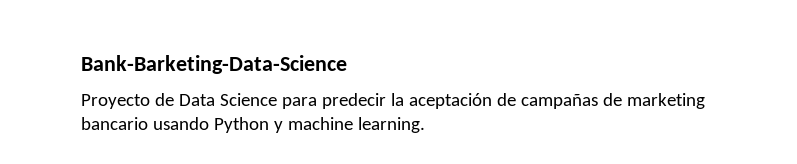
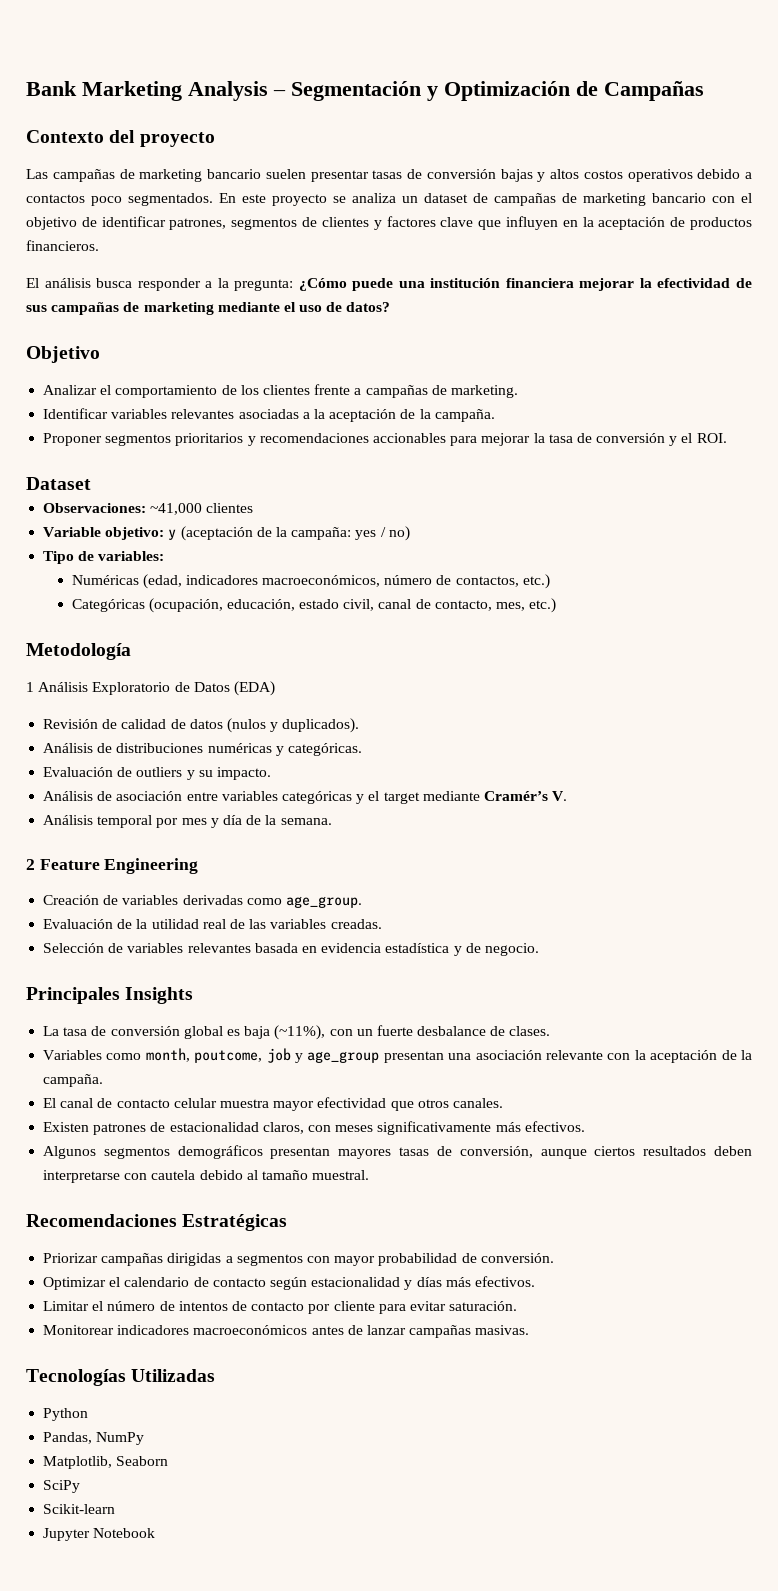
[81,55,347,74] [81,93,492,109] Bank-Barketing-Data-Science // Proyecto de Data Science para predecir la aceptación -> [26,81,704,101] [26,130,215,147] [26,169,752,182] [26,193,468,206] Bank Marketing Analysis – Segmentación y Optimización de Campañas // Contexto del proyecto // Las campañas de marketing bancario suelen presentar tasas de conversión bajas y altos costos operativos debido a contactos poco segmentados. En este proyecto se analiza un dataset
[152,117,425,133] usando Python y machine learning. -> [712,193,752,203] [26,216,752,230] [26,240,99,251] [26,278,752,291] [26,302,391,315] [26,346,100,363] [43,384,518,398] [43,408,495,422] [43,433,727,446] [26,477,91,490] [43,503,254,515] [43,526,410,541] [43,551,165,564] [71,574,550,589] [71,598,557,613] [26,643,131,660] [26,681,275,696] [43,718,360,733] [43,743,362,756] [43,767,271,780] [43,791,568,804] [43,815,332,828] [26,858,199,874] [43,895,362,908] [43,919,382,929] [43,943,539,956] [26,987,194,1004] [43,1025,551,1040] [43,1048,752,1063] [43,1074,104,1087] [43,1097,503,1111] [43,1121,585,1135] [43,1145,752,1159] [43,1170,370,1183] [26,1214,288,1231] [43,1253,554,1266] [43,1276,535,1290] [43,1301,518,1314] [43,1325,530,1338] [26,1369,216,1386] [43,1408,89,1421] [43,1432,145,1445] [43,1456,169,1469] [43,1480,81,1493] [43,1504,116,1514] [43,1528,156,1541] con el objetivo de identificar patrones, segmentos de clientes y factores clave que influyen en la aceptación de productos financieros. // El análisis busca responder a la pregunta: ¿Cómo puede una institución financiera mejorar la efectividad de sus campañas de marketing mediante el uso de datos? // Objetivo // Analizar el comportamiento de los clientes frente a campañas de marketing. // Identificar variables relevantes asociadas a la aceptación de la campaña. // Proponer segmentos prioritarios y recomendaciones accionables para mejorar la tasa de conversión y el ROI. // Dataset // Observaciones: ~41,000 clientes // Variable objetivo: y (aceptación de la campaña: yes / no) // Tipo de variables: // Numéricas (edad, indicadores macroeconómicos, número de contactos, etc.) // Categóricas (ocupación, educación, estado civil, canal de contacto, mes, etc.) // Metodología // 1 Análisis Exploratorio de Datos (EDA) // Revisión de calidad de datos (nulos y duplicados). // Análisis de distribuciones numéricas y categóricas. // Evaluación de outliers y su impacto. // Análisis de asociación entre variables categóricas y el target mediante Cramér’s V. // Análisis temporal por mes y día de la semana. // 2 Feature Engineering // Creación de variables derivadas como age_group. // Evaluación de la utilidad real de las variables creadas. // Selección de variables relevantes basada en evidencia estadística y de negocio. // Principales Insights // La tasa de conversión global es baja (~11%), con un fuerte desbalance de clases. // Variables como month, poutcome, job y age_group presentan una asociación relevante con la aceptación de la campaña. // El canal de contacto celular muestra mayor efectividad que otros canales. // Existen patrones de estacionalidad claros, con meses significativamente más efectivos. // Algunos segmentos demográficos presentan mayores tasas de conversión, aunque ciertos resultados deben interpretarse con cautela debido al tamaño muestral. // Recomendaciones Estratégicas // Priorizar campañas dirigidas a segmentos con mayor probabilidad de conversión. // Optimizar el calendario de contacto según estacionalidad y días más efectivos. // Limitar el número de intentos de contacto por cliente para evitar saturación. // Monitorear indicadores macroeconómicos antes de lanzar campañas masivas. // Tecnologías Utilizadas // Python // Pandas, NumPy // Matplotlib, Seaborn // SciPy // Scikit-learn // Jupyter Notebook

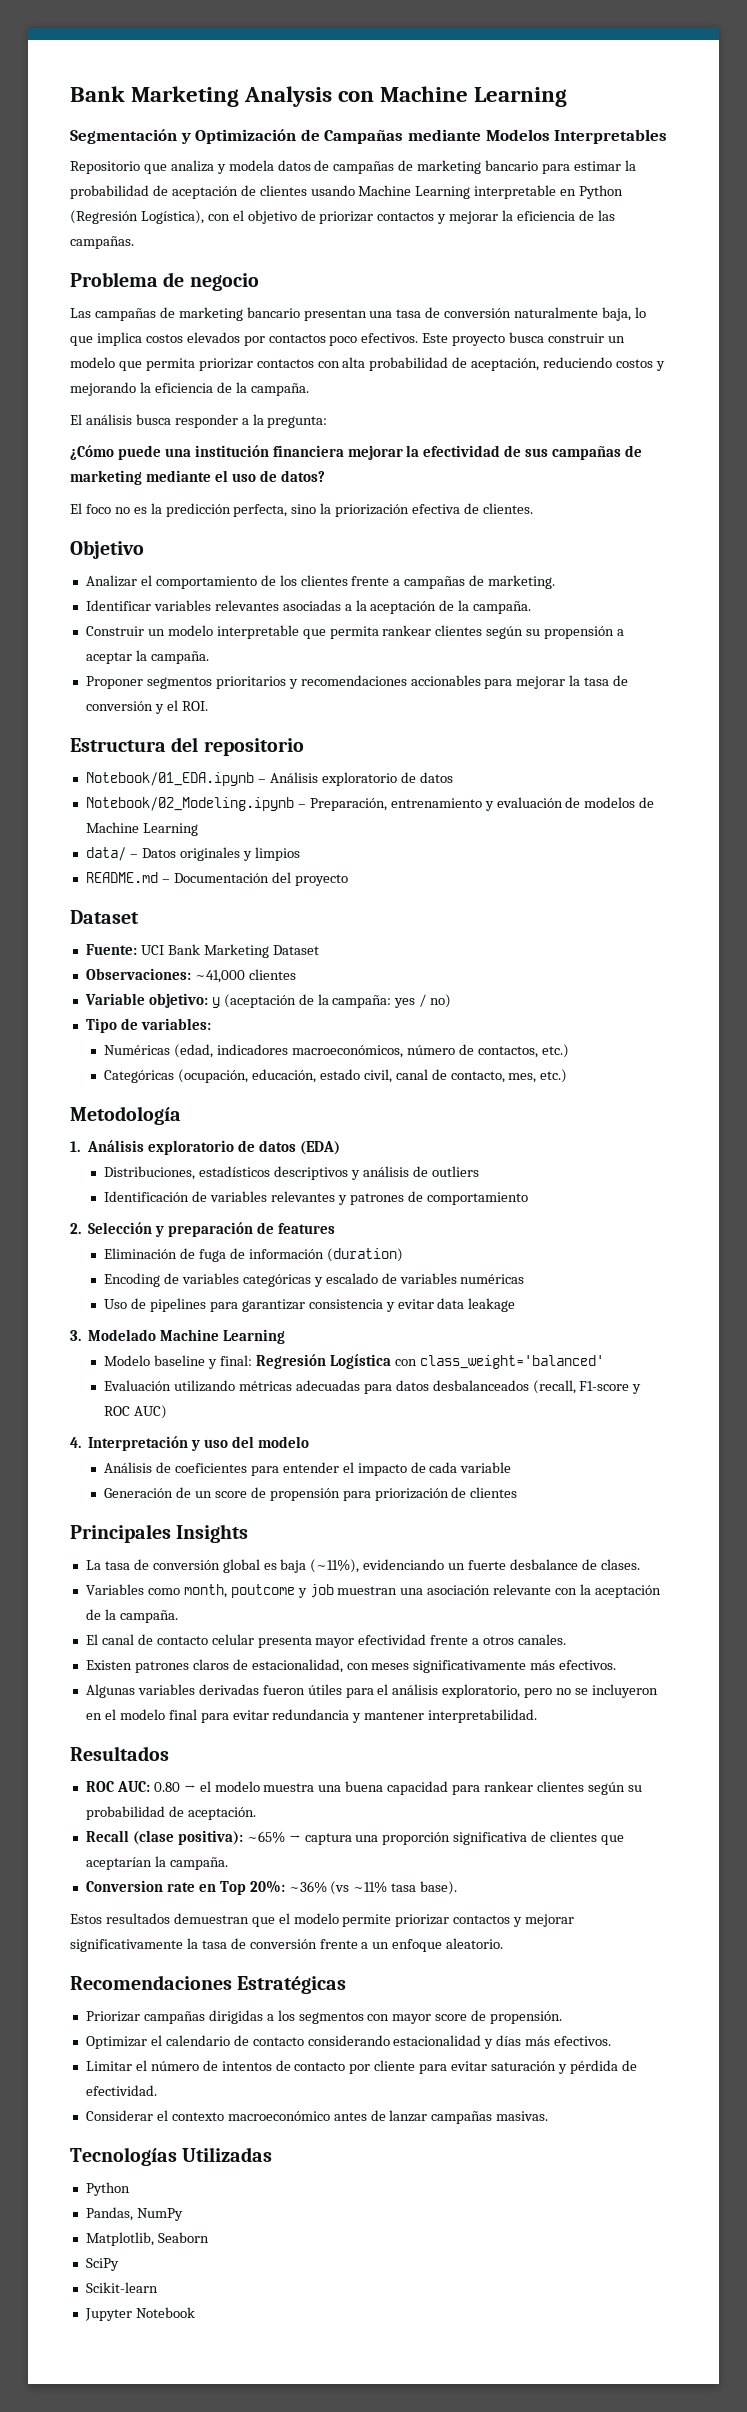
[273,90,286,96] – -> [338,86,568,107] con Machine Learning //
[26,130,215,147] // Contexto del proyecto -> [407,129,668,144] [70,160,636,174] [70,185,624,199] [70,210,615,224] [70,236,134,249] [70,272,259,291] mediante Modelos Interpretables // Repositorio que analiza y modela datos de campañas de marketing bancario para estimar la probabilidad de aceptación de clientes usando Machine Learning interpretable en Python (Regresión Logística), con el objetivo de priorizar contactos y mejorar la eficiencia de las campañas. // Problema de negocio
[265,169,752,182] [26,193,752,206] [26,216,752,230] [26,240,99,251] suelen presentar tasas de conversión bajas y altos costos operativos debido a contactos poco segmentados. En este proyecto se analiza un dataset de campañas de marketing bancario con el objetivo de identificar patrones, segmentos de clientes y factores clave que influyen en la aceptación de productos financieros. -> [303,307,646,321] [70,332,625,346] [70,357,665,371] [70,382,309,396] presentan una tasa de conversión naturalmente baja, lo que implica costos elevados por contactos poco efectivos. Este proyecto busca construir un modelo que permita priorizar contactos con alta probabilidad de aceptación, reduciendo costos y mejorando la eficiencia de la campaña.
(294, 285) none -> (328, 422) //
(391, 307) none -> [70,503,533,517] // El foco no es la predicción perfecta, sino la priorización efectiva de clientes.
(495, 415) none -> [85,625,625,639] [85,650,209,664] // Construir un modelo interpretable que permita rankear clientes según su propensión a aceptar la campaña.
(727, 438) none -> [70,737,304,756] [85,772,453,786] [85,797,655,811] [85,822,198,836] [85,847,300,861] [85,872,348,886] [70,910,139,924] [85,944,269,958] Estructura del repositorio // Notebook/01_EDA.ipynb – Análisis exploratorio de datos // Notebook/02_Modeling.ipynb – Preparación, entrenamiento y evaluación de modelos de Machine Learning // data/ – Datos originales y limpios // README.md – Documentación del proyecto // Dataset // Fuente: UCI Bank Marketing
[26,681,275,696] [43,718,360,733] [43,743,362,756] [43,767,271,780] [43,791,568,804] [43,815,332,828] [26,858,199,874] [43,895,362,908] [43,919,382,929] [43,943,539,956] 1 Análisis Exploratorio de Datos (EDA) // Revisión de calidad de datos (nulos y duplicados). // Análisis de distribuciones numéricas y categóricas. // Evaluación de outliers y su impacto. // Análisis de asociación entre variables categóricas y el target mediante Cramér’s V. // Análisis temporal por mes y día de la semana. // 2 Feature Engineering // Creación de variables derivadas como age_group. // Evaluación de la utilidad real de las variables creadas. // Selección de variables relevantes basada en evidencia estadística y de negocio. -> [70,1140,340,1155] [104,1166,479,1180] [104,1191,528,1205] [70,1222,335,1237] [104,1248,403,1262] [104,1273,525,1287] [104,1298,516,1312] [70,1329,286,1344] [104,1354,604,1369] [104,1380,642,1394] [104,1405,168,1419] [70,1436,309,1451] [104,1462,512,1476] [104,1487,518,1501] 1. Análisis exploratorio de datos (EDA) // Distribuciones, estadísticos descriptivos y análisis de outliers // Identificación de variables relevantes y patrones de comportamiento // 2. Selección y preparación de features // Eliminación de fuga de información (duration) // Encoding de variables categóricas y escalado de variables numéricas // Uso de pipelines para garantizar consistencia y evitar data leakage // 3. Modelado Machine Learning // Modelo baseline y final: Regresión Logística con class_weight='balanced' // Evaluación utilizando métricas adecuadas para datos desbalanceados (recall, F1-score y ROC AUC) // 4. Interpretación y uso del modelo // Análisis de coeficientes para entender el impacto de cada variable // Generación de un score de propensión para priorización de clientes
[329,1029,353,1036] con -> [363,1559,445,1570] evidenciando
[194,1048,444,1063] poutcome, job y age_group presentan -> [230,1584,398,1598] poutcome y job muestran
[219,1099,269,1108] muestra -> [257,1636,312,1648] presenta
[390,1101,414,1111] que -> [430,1635,480,1645] frente a
[150,1122,304,1134] de estacionalidad claros, -> [192,1659,343,1673] claros de estacionalidad,
[43,1145,752,1159] [43,1170,370,1183] Algunos segmentos demográficos presentan mayores tasas de conversión, aunque ciertos resultados deben interpretarse con cautela debido al tamaño muestral. -> [85,1684,658,1698] [85,1709,538,1723] [70,1746,169,1761] [85,1781,642,1795] [85,1806,256,1820] [85,1830,625,1845] [85,1856,228,1870] [85,1880,458,1895] [70,1913,575,1927] [70,1938,504,1952] Algunas variables derivadas fueron útiles para el análisis exploratorio, pero no se incluyeron en el modelo final para evitar redundancia y mantener interpretabilidad. // Resultados // ROC AUC: 0.80 → el modelo muestra una buena capacidad para rankear clientes según su probabilidad de aceptación. // Recall (clase positiva): ~65% → captura una proporción significativa de clientes que aceptarían la campaña. // Conversion rate en Top 20%: ~36% (vs ~11% tasa base). // Estos resultados demuestran que el modelo permite priorizar contactos y mejorar significativamente la tasa de conversión frente a un enfoque aleatorio.
(233, 1259) none -> [277,2010,295,2021] los
[378,1253,554,1266] probabilidad de conversión. -> [435,2010,563,2024] score de propensión.
[269,1277,307,1290] según -> [307,2035,390,2046] considerando
[449,1301,518,1311] [43,1325,308,1335] saturación. // Monitorear indicadores macroeconómicos -> [491,2060,637,2074] [85,2085,157,2096] [85,2110,330,2121] saturación y pérdida de efectividad. // Considerar el contexto macroeconómico

